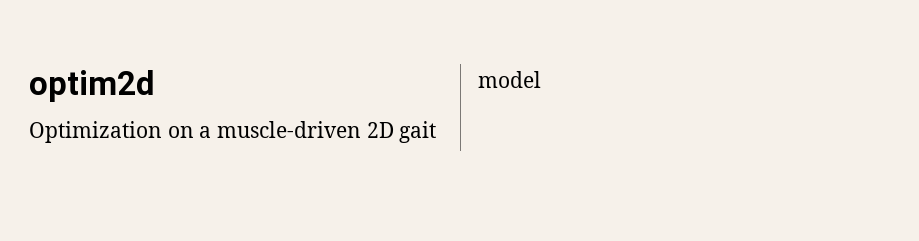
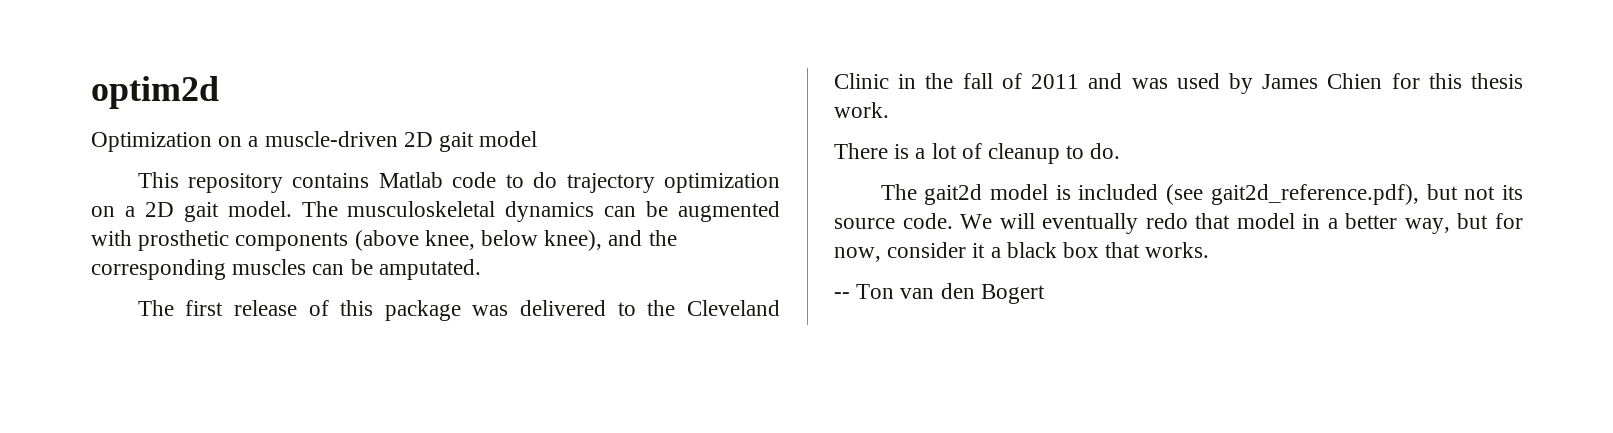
(541, 79) none -> [137,172,780,193] [91,201,780,222] [91,230,677,251] [91,259,481,280] [137,300,780,321] [834,73,1523,94] [834,102,889,118] [834,143,1121,164] [880,184,1523,205] [834,213,1523,234] [834,242,1210,262] [834,283,1045,304] // This repository contains Matlab code to do trajectory optimization on a 2D gait model. The musculoskeletal dynamics can be augmented with prosthetic components (above knee, below knee), and the corresponding muscles can be amputated. // The first release of this package was delivered to the Cleveland Clinic in the fall of 2011 and was used by James Chien for this thesis work. // There is a lot of cleanup to do. // The gait2d model is included (see gait2d_reference.pdf), but not its source code. We will eventually redo that model in a better way, but for now, consider it a black box that works. // -- Ton van den Bogert

